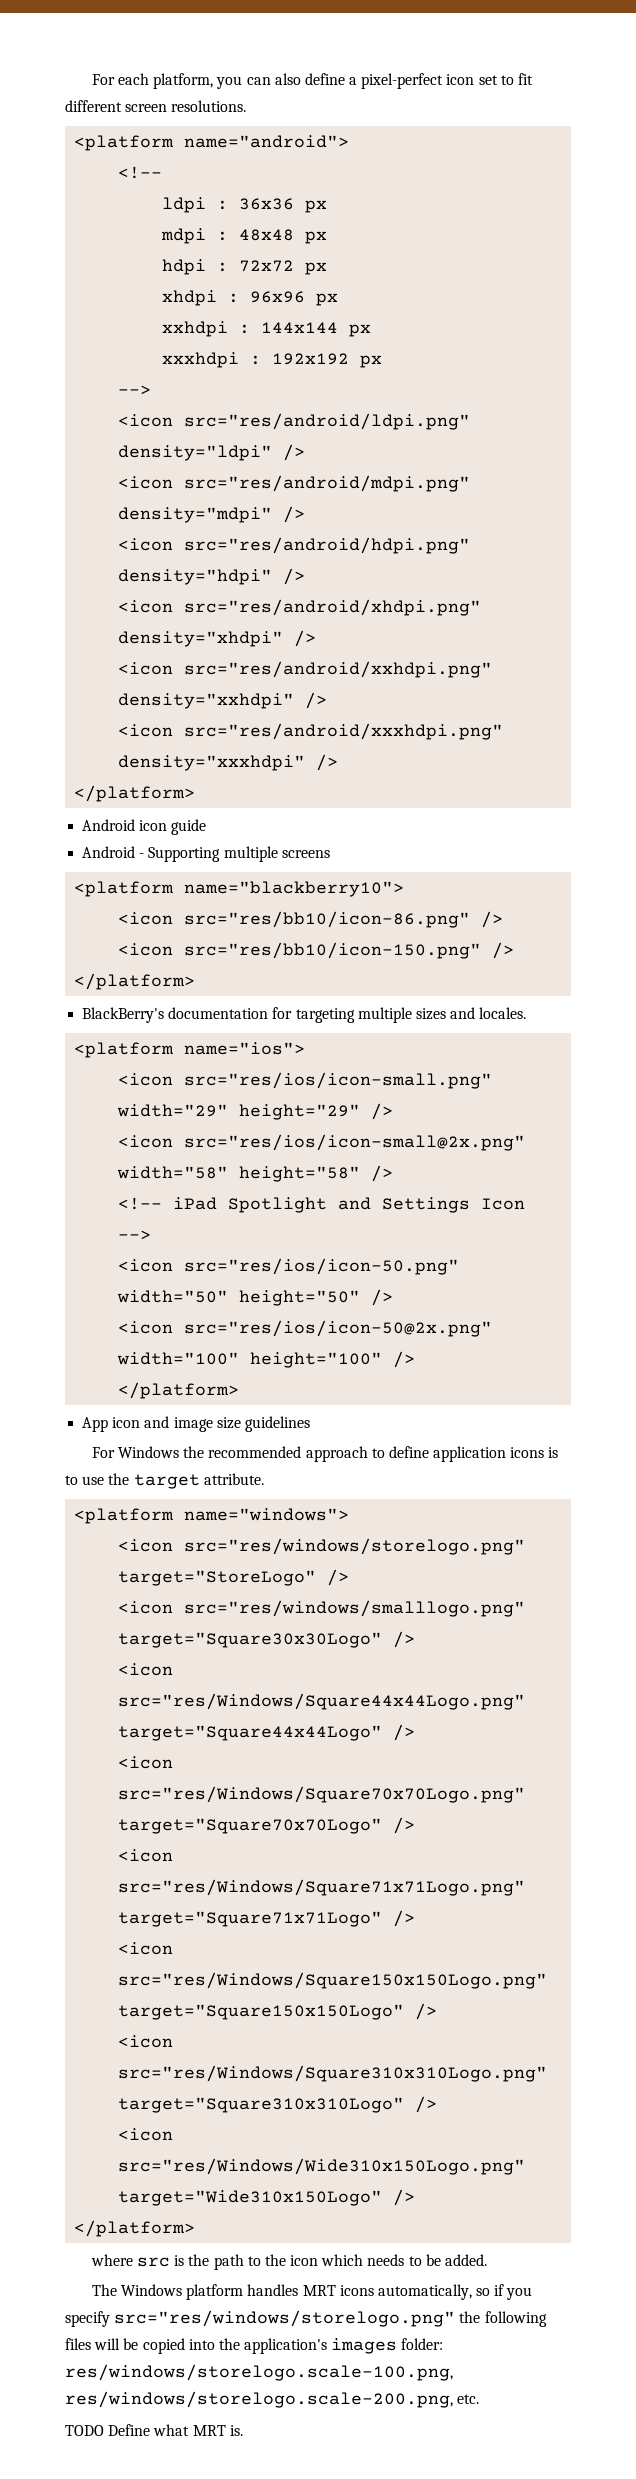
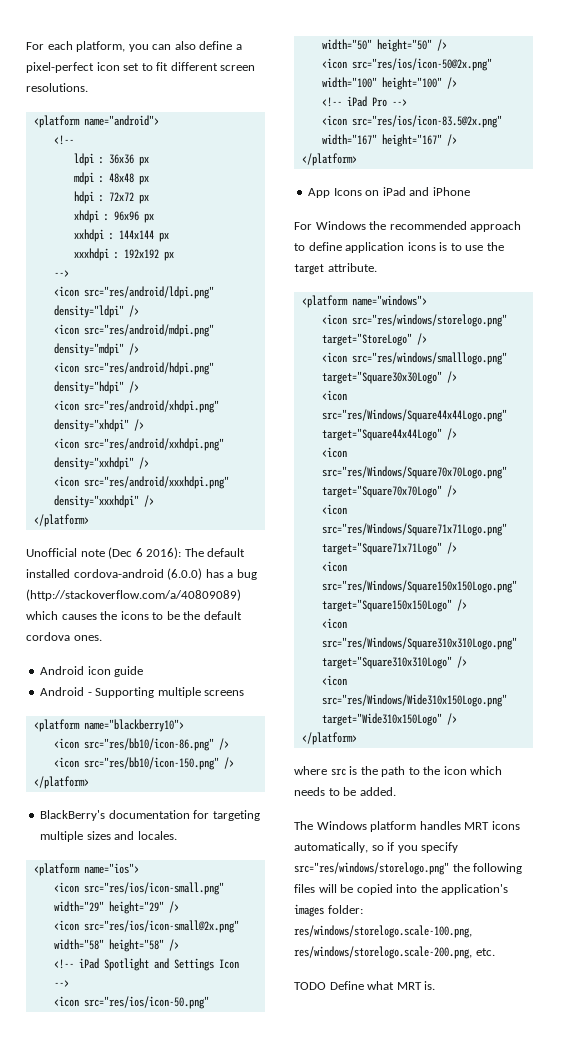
(196, 793) none -> [26,547,246,559] [26,568,257,580] [26,589,241,601] [26,611,242,620] [26,632,102,641] // Unofficial note (Dec 6 2016): The default installed cordova-android (6.0.0) has a bug (http://stackoverflow.com/a/40809089) which causes the icons to be the default cordova ones.
[118,1382,240,1399] [82,1416,310,1432] </platform> // App icon and image size guidelines -> [321,96,407,107] [321,115,502,128] [321,134,457,147] [301,153,357,166] [308,187,470,198] <!-- iPad Pro --> // <icon src="res/ios/icon-83.5@2x.png" width="167" height="167" /> // </platform> // App Icons on iPad and iPhone

